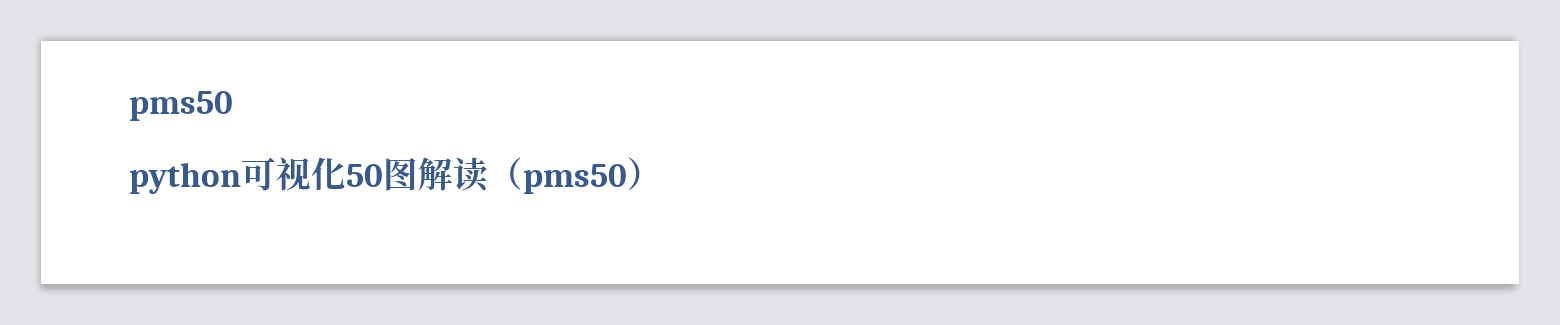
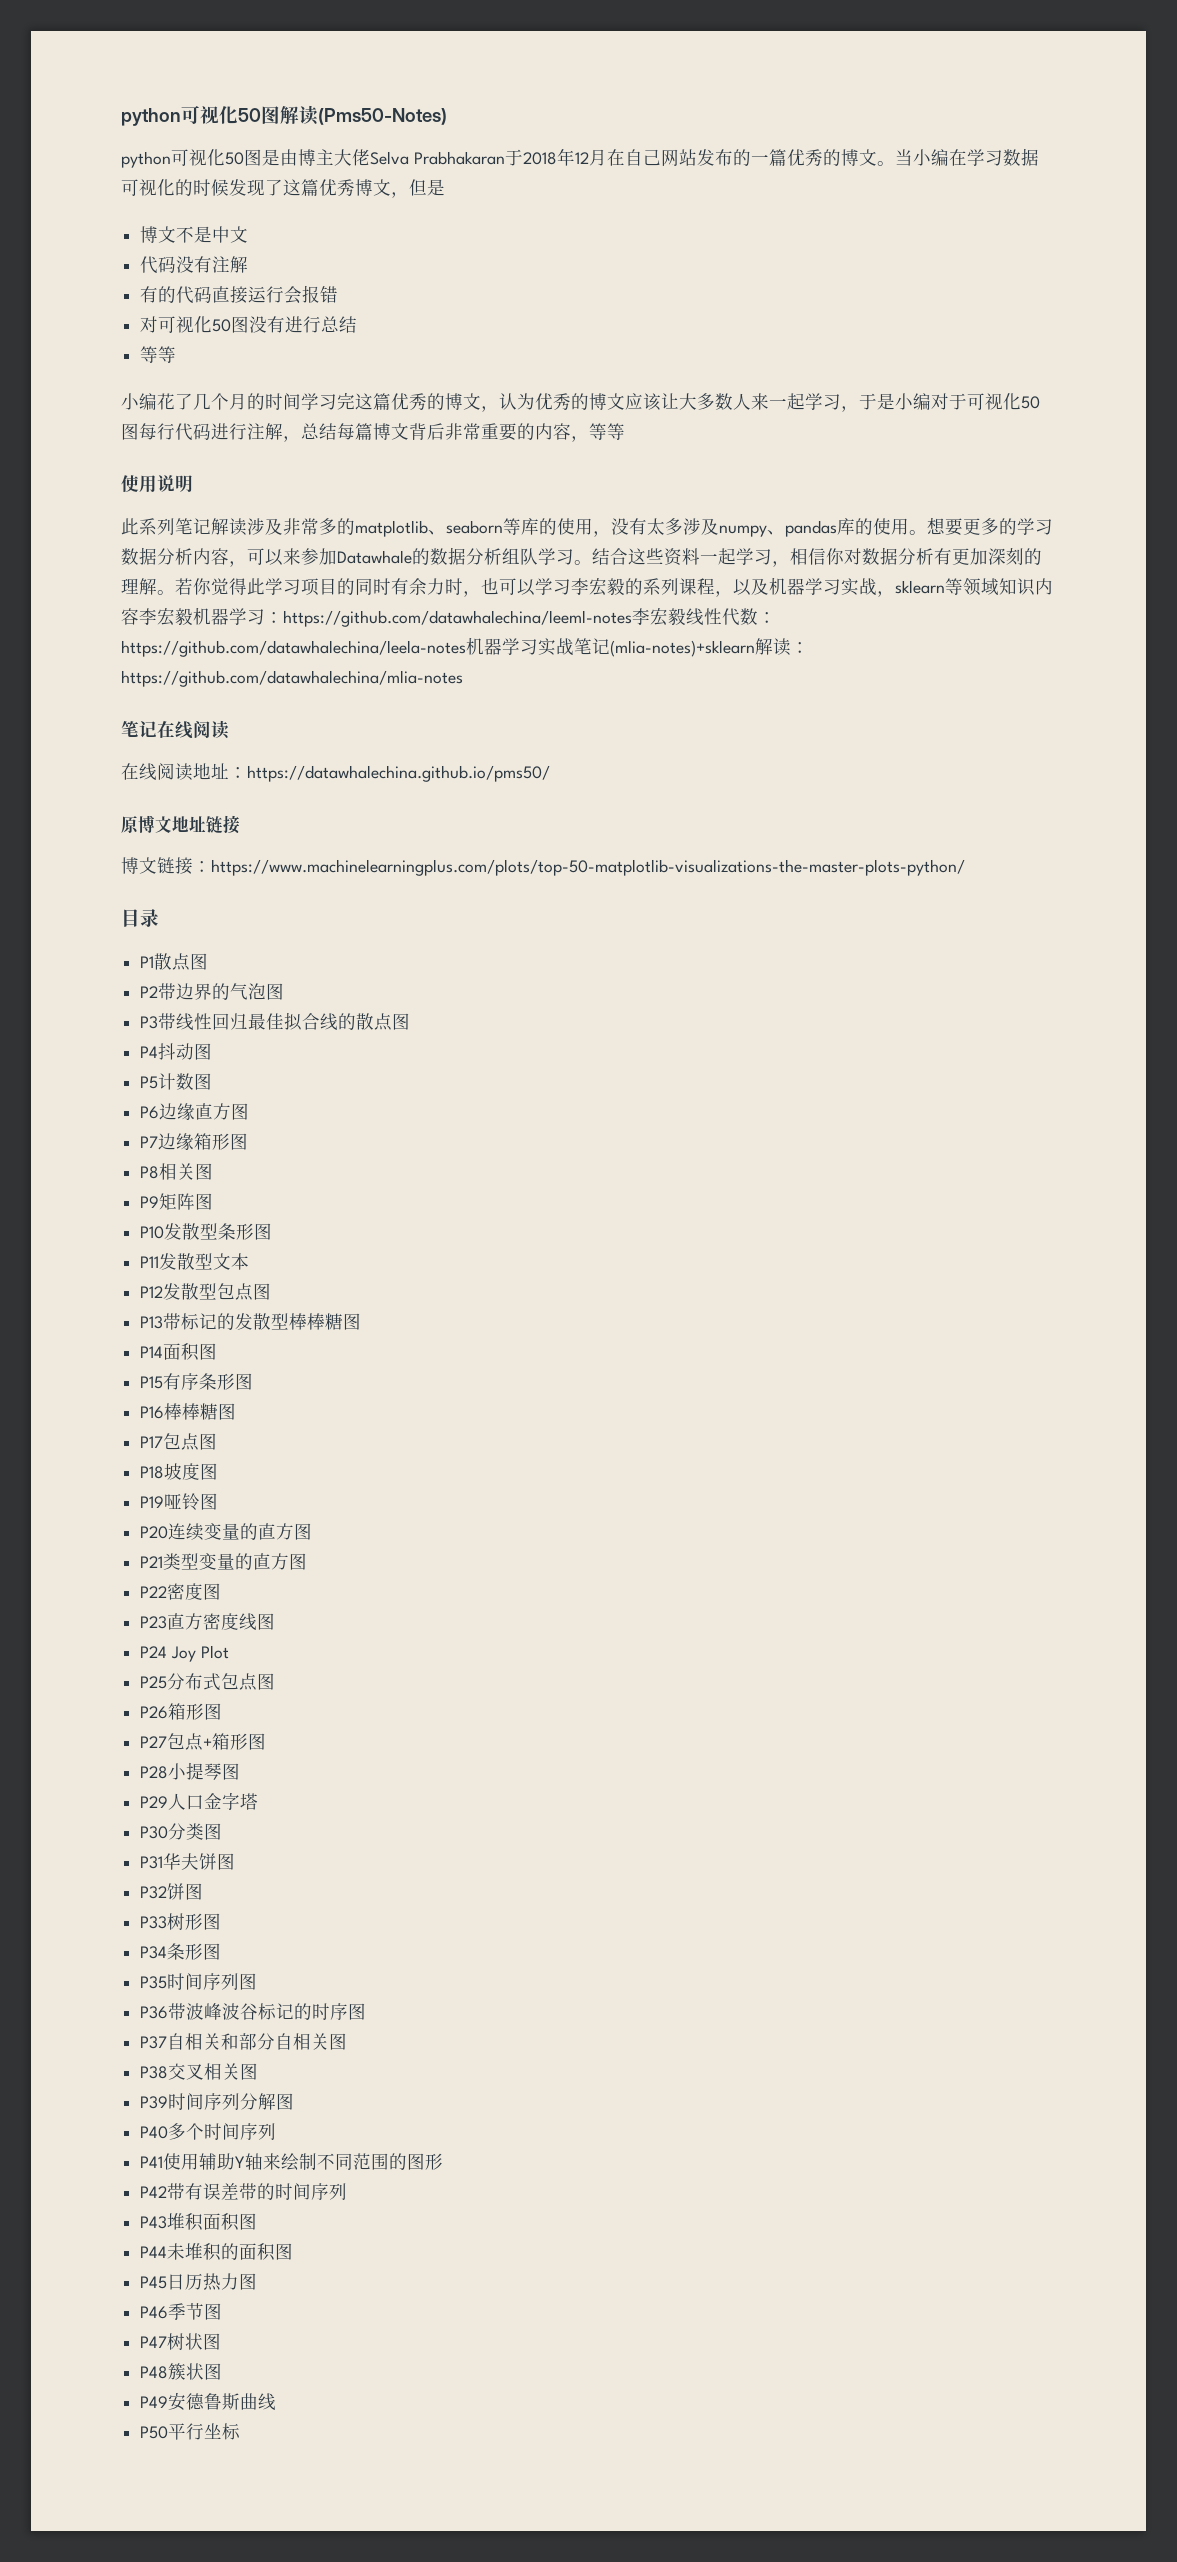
[129,91,233,121] pms50 // -> (121, 117) none
[488,157,662,194] （pms50） -> [318,108,447,125] [121,148,1039,168] [121,179,445,198] [140,226,249,243] [140,256,249,274] [140,285,339,304] [140,316,358,333] [140,346,177,363] [121,392,1040,412] [121,423,625,442] [121,475,193,493] [121,517,1053,537] [121,547,1042,567] [121,577,1053,597] [121,607,776,627] [121,637,809,657] [121,670,463,687] [121,720,229,739] [121,763,550,782] [121,815,240,834] [121,857,965,876] [121,909,159,927] [140,953,209,971] [140,983,285,1000] [140,1012,411,1031] [140,1043,213,1060] [140,1073,213,1090] [140,1103,250,1120] [140,1133,249,1150] [140,1163,214,1180] [140,1193,214,1210] [140,1223,273,1240] [140,1253,250,1270] [140,1283,272,1301] [140,1313,362,1330] [140,1343,218,1361] [140,1373,254,1390] [140,1403,237,1420] [140,1433,218,1451] [140,1463,219,1480] [140,1493,219,1511] [140,1523,313,1541] [140,1553,308,1570] [140,1583,222,1600] [140,1613,276,1631] [140,1645,229,1662] [140,1673,276,1691] [140,1703,223,1720] [140,1733,267,1751] [140,1762,241,1780] [140,1792,259,1810] [140,1823,223,1840] [140,1853,236,1870] [140,1883,204,1900] [140,1913,222,1930] [140,1943,222,1960] [140,1973,258,1990] [140,2003,367,2020] [140,2033,348,2050] [140,2063,259,2080] [140,2093,295,2110] [140,2123,277,2140] [140,2153,444,2171] [140,2183,348,2200] [140,2213,258,2231] [140,2243,294,2261] [140,2273,258,2291] [140,2303,223,2320] [140,2333,222,2350] [140,2363,223,2380] [140,2392,277,2411] [140,2423,241,2440] (Pms50-Notes) // python可视化50图是由博主大佬Selva Prabhakaran于2018年12月在自己网站发布的一篇优秀的博文。当小编在学习数据可视化的时候发现了这篇优秀博文，但是 // 博文不是中文 // 代码没有注解 // 有的代码直接运行会报错 // 对可视化50图没有进行总结 // 等等 // 小编花了几个月的时间学习完这篇优秀的博文，认为优秀的博文应该让大多数人来一起学习，于是小编对于可视化50图每行代码进行注解，总结每篇博文背后非常重要的内容，等等 // 使用说明 // 此系列笔记解读涉及非常多的matplotlib、seaborn等库的使用，没有太多涉及numpy、pandas库的使用。想要更多的学习数据分析内容，可以来参加Datawhale的数据分析组队学习。结合这些资料一起学习，相信你对数据分析有更加深刻的理解。若你觉得此学习项目的同时有余力时，也可以学习李宏毅的系列课程，以及机器学习实战，sklearn等领域知识内容李宏毅机器学习：https://github.com/datawhalechina/leeml-notes李宏毅线性代数：https://github.com/datawhalechina/leela-notes机器学习实战笔记(mlia-notes)+sklearn解读：https://github.com/datawhalechina/mlia-notes // 笔记在线阅读 // 在线阅读地址：https://datawhalechina.github.io/pms50/ // 原博文地址链接 // 博文链接：https://www.machinelearningplus.com/plots/top-50-matplotlib-visualizations-the-master-plots-python/ // 目录 // P1散点图 // P2带边界的气泡图 // P3带线性回归最佳拟合线的散点图 // P4抖动图 // P5计数图 // P6边缘直方图 // P7边缘箱形图 // P8相关图 // P9矩阵图 // P10发散型条形图 // P11发散型文本 // P12发散型包点图 // P13带标记的发散型棒棒糖图 // P14面积图 // P15有序条形图 // P16棒棒糖图 // P17包点图 // P18坡度图 // P19哑铃图 // P20连续变量的直方图 // P21类型变量的直方图 // P22密度图 // P23直方密度线图 // P24 Joy Plot // P25分布式包点图 // P26箱形图 // P27包点+箱形图 // P28小提琴图 // P29人口金字塔 // P30分类图 // P31华夫饼图 // P32饼图 // P33树形图 // P34条形图 // P35时间序列图 // P36带波峰波谷标记的时序图 // P37自相关和部分自相关图 // P38交叉相关图 // P39时间序列分解图 // P40多个时间序列 // P41使用辅助Y轴来绘制不同范围的图形 // P42带有误差带的时间序列 // P43堆积面积图 // P44未堆积的面积图 // P45日历热力图 // P46季节图 // P47树状图 // P48簇状图 // P49安德鲁斯曲线 // P50平行坐标

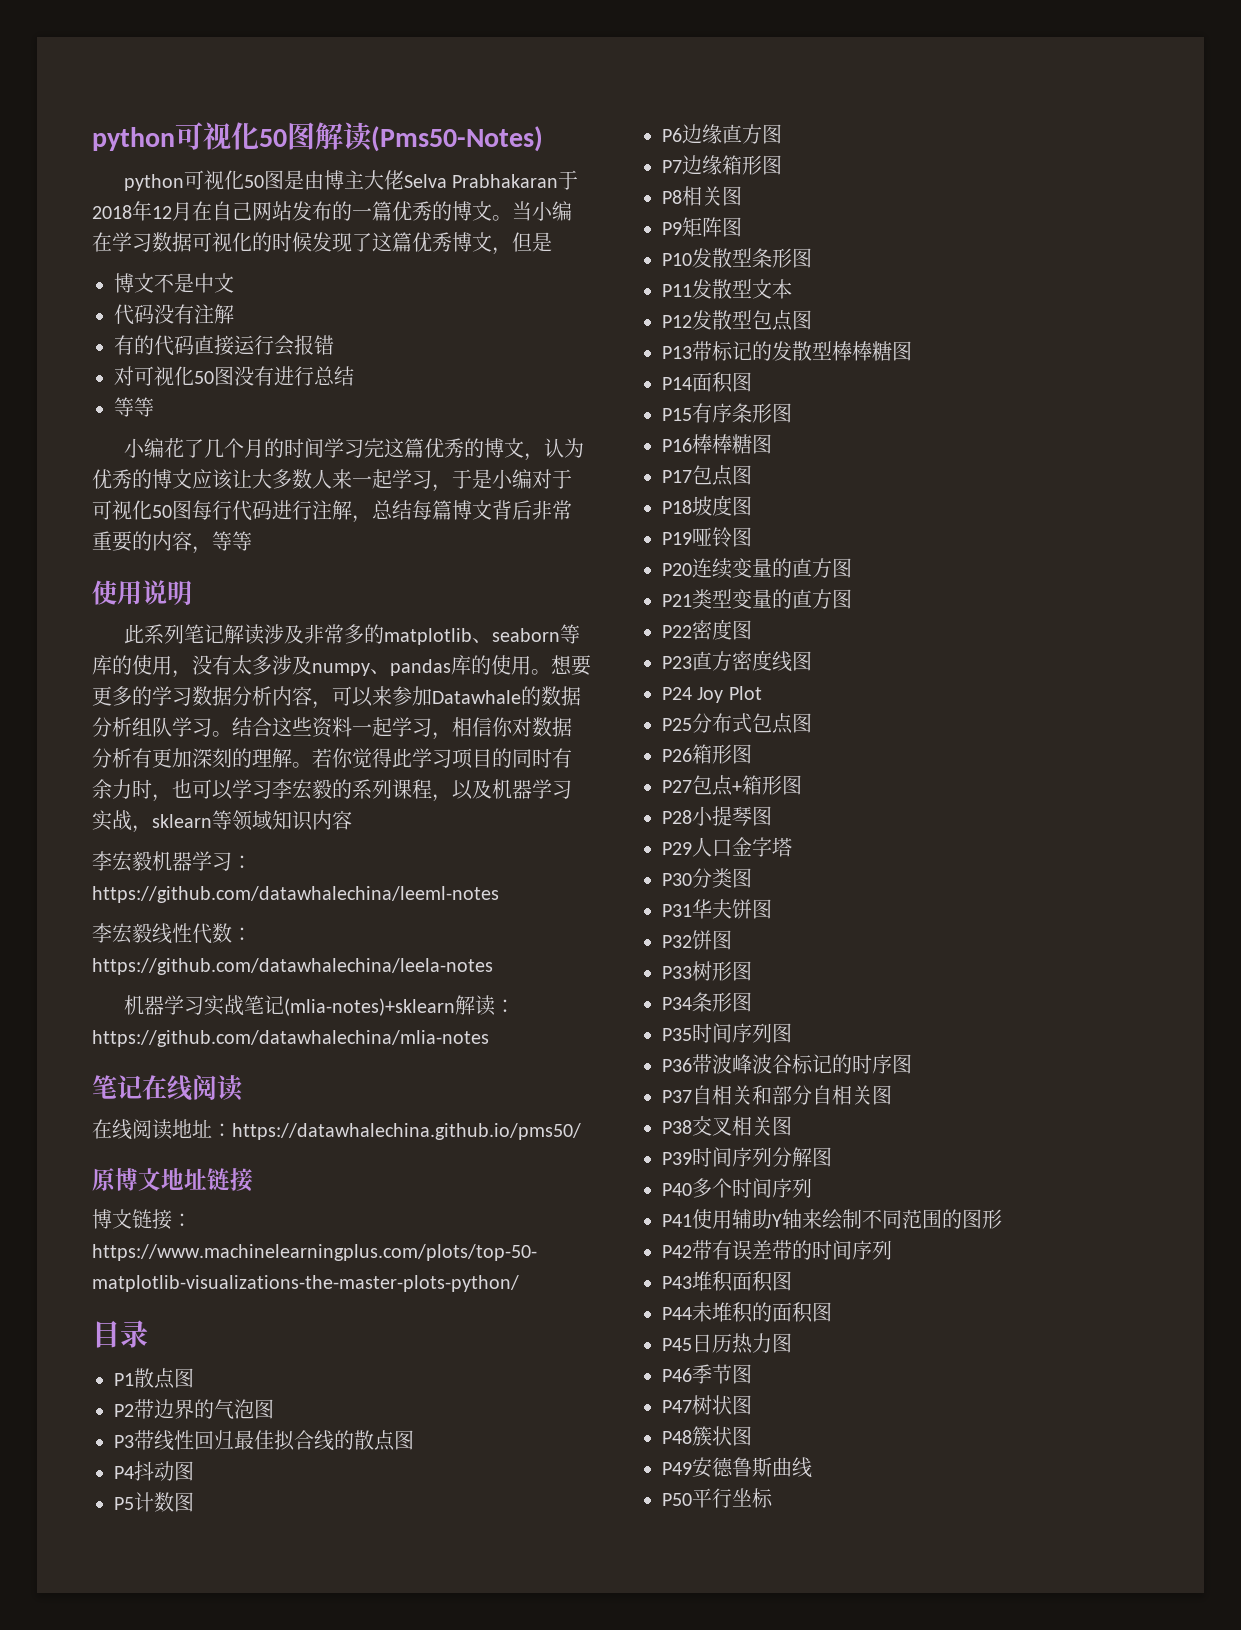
(139, 616) none -> (352, 820) //
(632, 618) none -> (499, 894) //
(466, 648) none -> (493, 966) //

